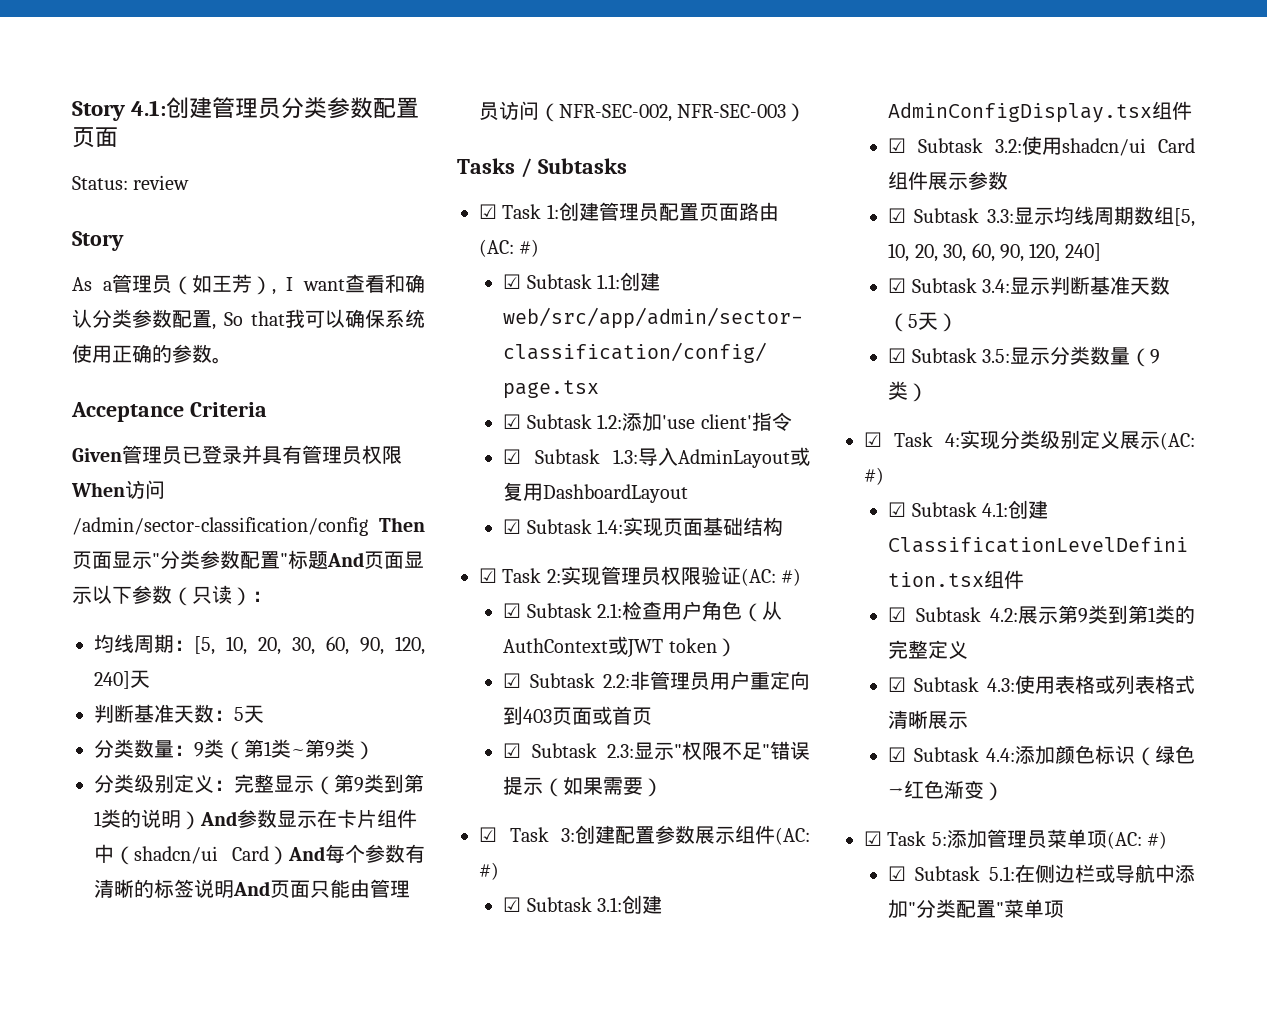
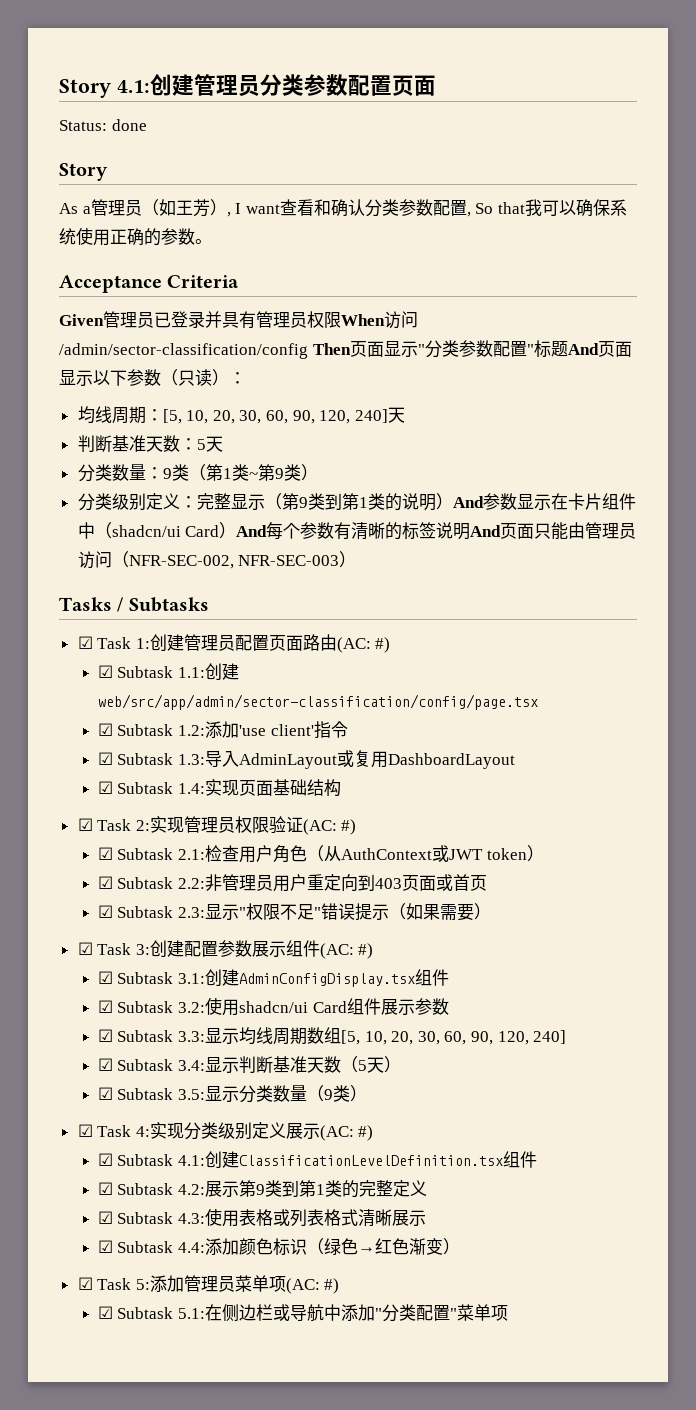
[133,175,190,190] review -> [111,119,147,131] done

